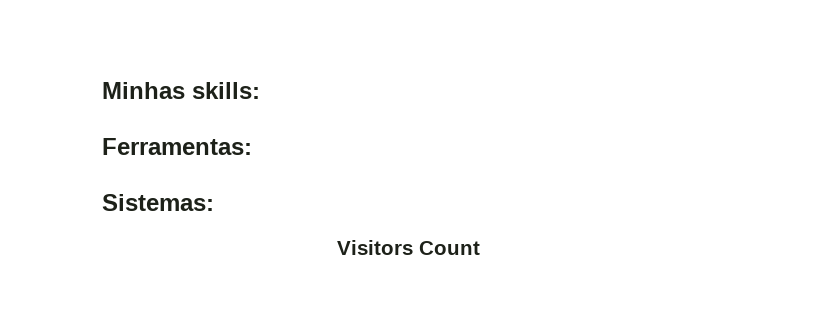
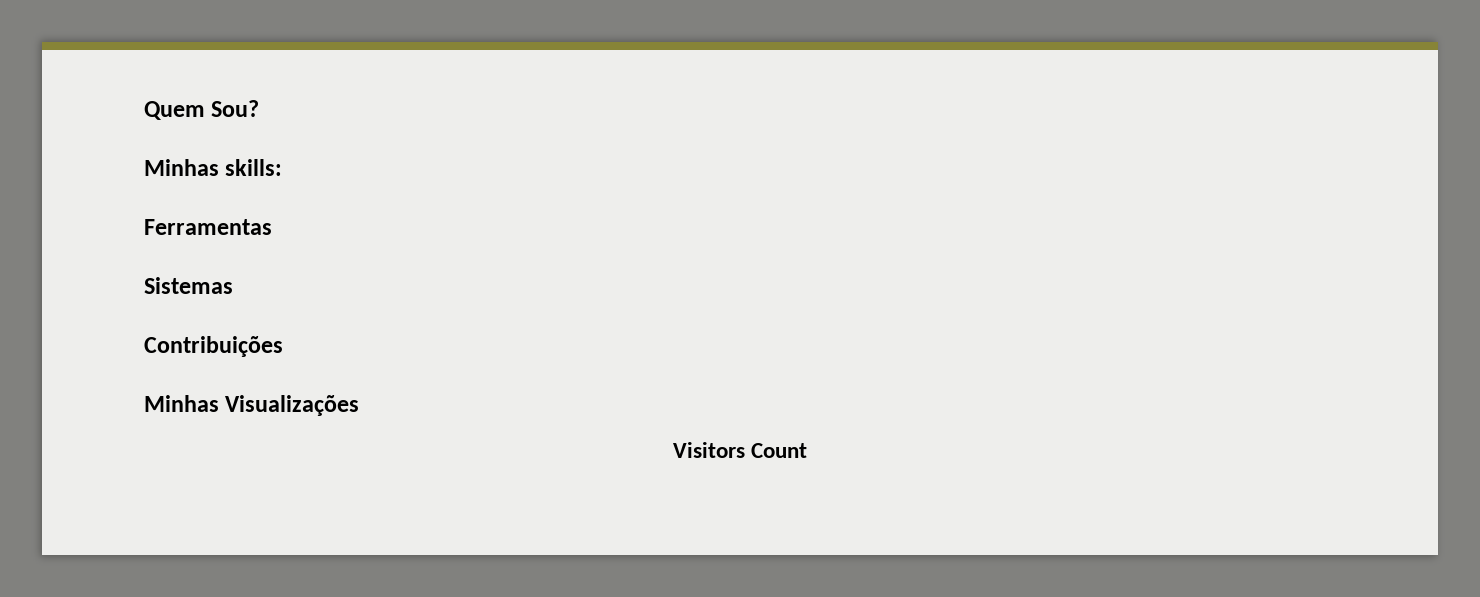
(102, 90) none -> [144,100,260,120] Quem Sou? //
[102,138,252,155] [102,194,214,211] Ferramentas: // Sistemas: -> [144,219,272,235] [144,277,233,294] [144,336,283,357] [144,395,360,416] Ferramentas // Sistemas // Contribuições // Minhas Visualizações

